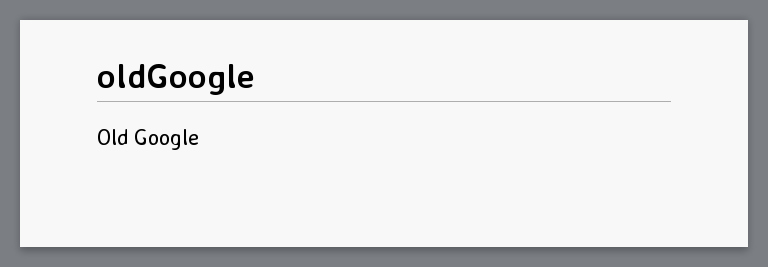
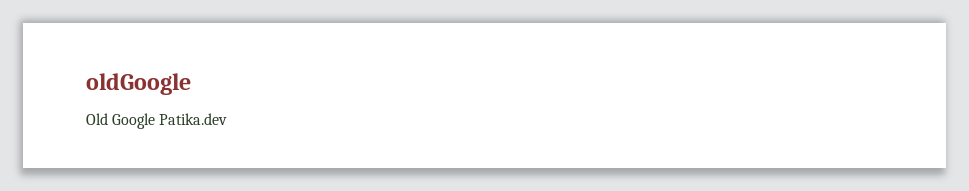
(199, 139) none -> [159,113,228,125] Patika.dev

